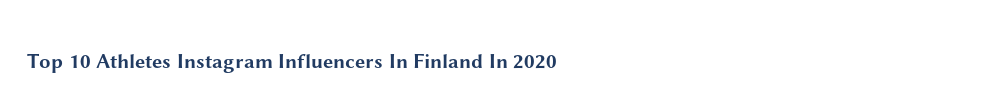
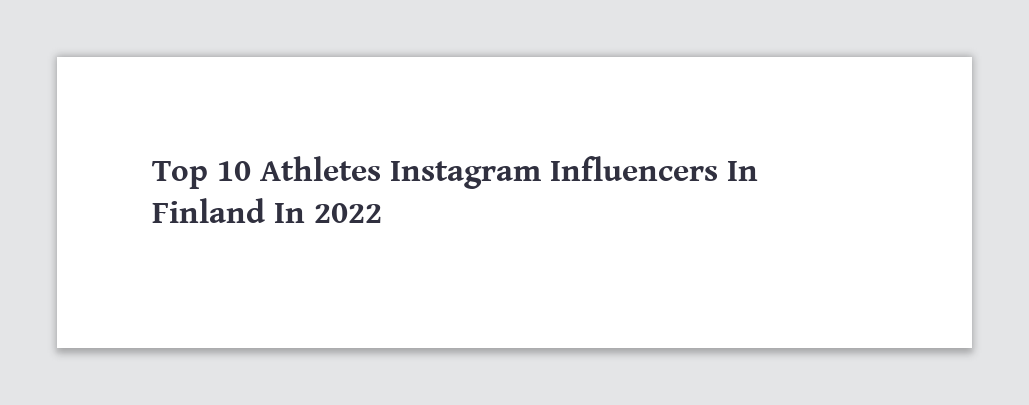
[513,55,558,69] 2020 -> [314,203,382,223] 2022

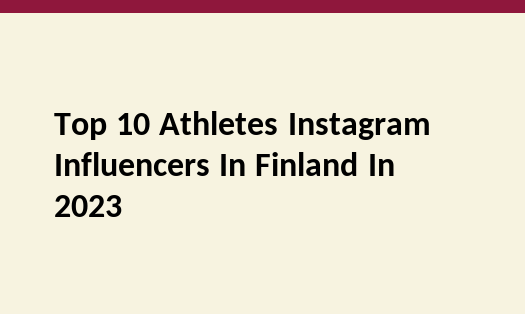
[314,203,382,223] 2022 -> [54,195,122,217] 2023

